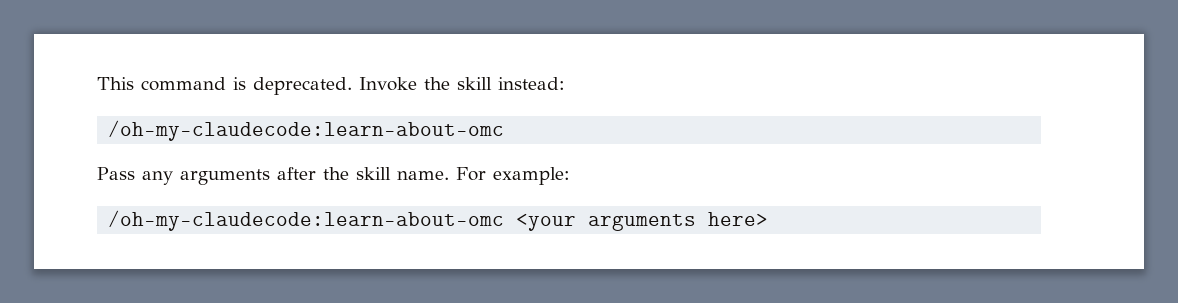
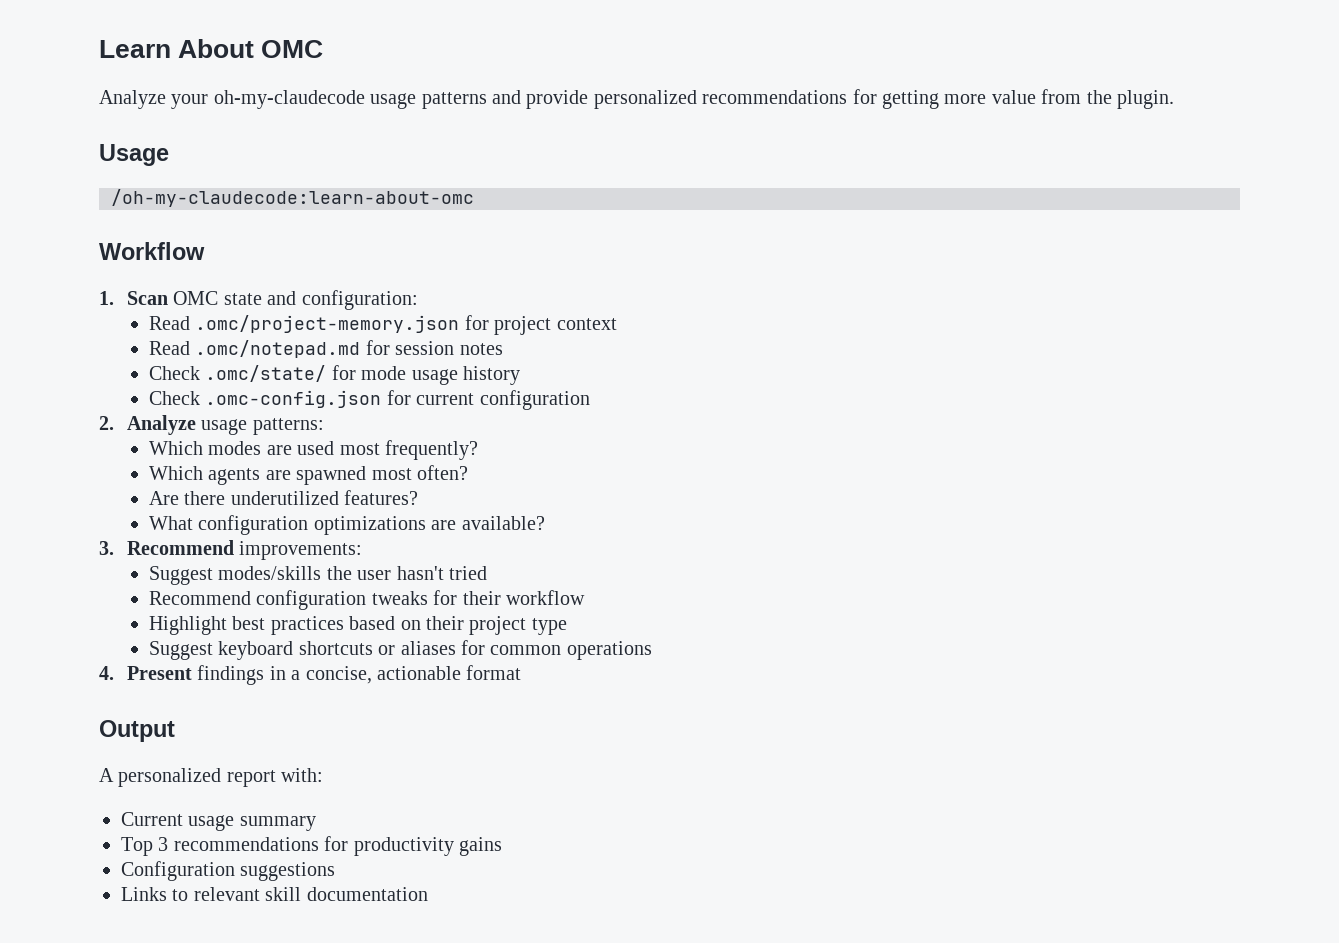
[97,77,565,95] [108,120,505,141] [97,167,570,185] [108,210,769,231] This command is deprecated. Invoke the skill instead: // /oh-my-claudecode:learn-about-omc // Pass any arguments after the skill name. For example: // /oh-my-claudecode:learn-about-omc <your arguments here> -> [99,39,324,58] [99,89,1174,109] [99,144,169,166] [111,189,474,207] [99,242,205,260] [99,290,418,310] [148,315,617,335] [148,340,503,358] [148,365,520,385] [148,390,590,410] [99,415,324,435] [148,440,478,460] [148,465,468,485] [148,490,419,505] [148,515,545,535] [99,540,363,560] [148,566,487,585] [148,590,585,610] [148,616,567,635] [148,640,652,660] [99,665,522,685] [99,720,175,742] [99,768,324,787] [121,812,316,831] [121,836,502,856] [121,861,336,881] [121,887,428,901] Learn About OMC // Analyze your oh-my-claudecode usage patterns and provide personalized recommendations for getting more value from the plugin. // Usage // /oh-my-claudecode:learn-about-omc // Workflow // 1. Scan OMC state and configuration: // Read .omc/project-memory.json for project context // Read .omc/notepad.md for session notes // Check .omc/state/ for mode usage history // Check .omc-config.json for current configuration // 2. Analyze usage patterns: // Which modes are used most frequently? // Which agents are spawned most often? // Are there underutilized features? // What configuration optimizations are available? // 3. Recommend improvements: // Suggest modes/skills the user hasn't tried // Recommend configuration tweaks for their workflow // Highlight best practices based on their project type // Suggest keyboard shortcuts or aliases for common operations // 4. Present findings in a concise, actionable format // Output // A personalized report with: // Current usage summary // Top 3 recommendations for productivity gains // Configuration suggestions // Links to relevant skill documentation

